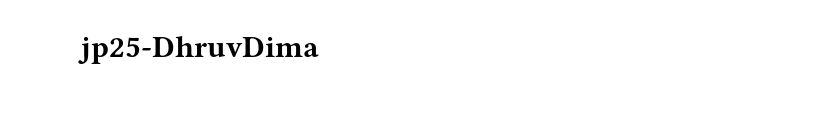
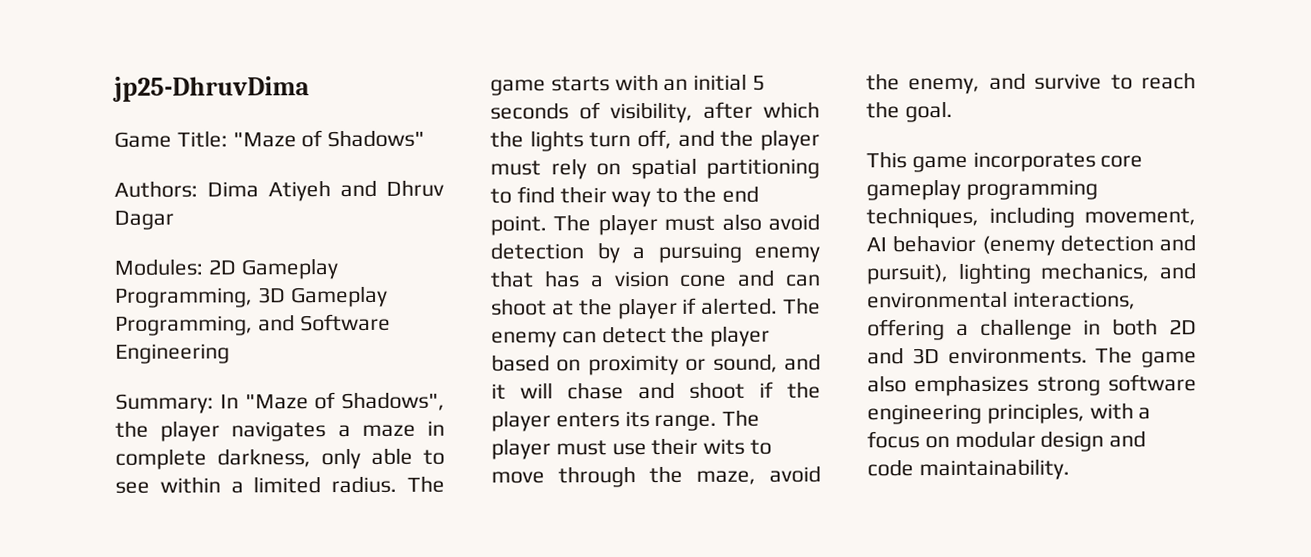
(319, 50) none -> [114,129,426,148] [114,179,444,202] [114,210,174,230] [114,258,339,280] [115,285,388,308] [115,313,391,336] [115,343,230,364] [115,391,445,414] [115,420,445,442] [115,447,445,470] [115,475,445,494] [490,73,766,96] [490,101,820,124] [490,129,820,152] [490,157,820,180] [490,185,759,208] [490,213,820,236] [490,242,820,264] [490,269,821,288] [491,297,821,320] [491,325,771,348] [491,353,821,376] [491,381,821,400] [491,409,761,432] [491,437,773,460] [491,465,821,488] [866,72,1196,95] [866,101,953,123] [866,151,1144,173] [866,178,1098,201] [866,206,1196,229] [866,234,1196,256] [866,262,1197,285] [867,290,1136,310] [867,318,1197,341] [867,346,1197,368] [867,374,1197,397] [867,402,1152,425] [867,430,1147,452] [867,458,1070,481] // Game Title: "Maze of Shadows" // Authors: Dima Atiyeh and Dhruv Dagar // Modules: 2D Gameplay Programming, 3D Gameplay Programming, and Software Engineering // Summary: In "Maze of Shadows", the player navigates a maze in complete darkness, only able to see within a limited radius. The game starts with an initial 5 seconds of visibility, after which the lights turn off, and the player must rely on spatial partitioning to find their way to the end point. The player must also avoid detection by a pursuing enemy that has a vision cone and can shoot at the player if alerted. The enemy can detect the player based on proximity or sound, and it will chase and shoot if the player enters its range. The player must use their wits to move through the maze, avoid the enemy, and survive to reach the goal. // This game incorporates core gameplay programming techniques, including movement, AI behavior (enemy detection and pursuit), lighting mechanics, and environmental interactions, offering a challenge in both 2D and 3D environments. The game also emphasizes strong software engineering principles, with a focus on modular design and code maintainability.

